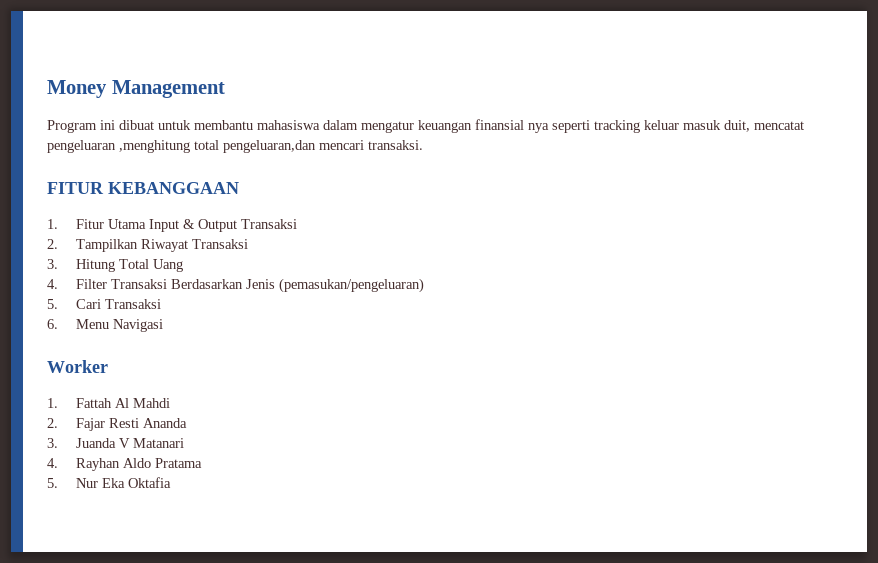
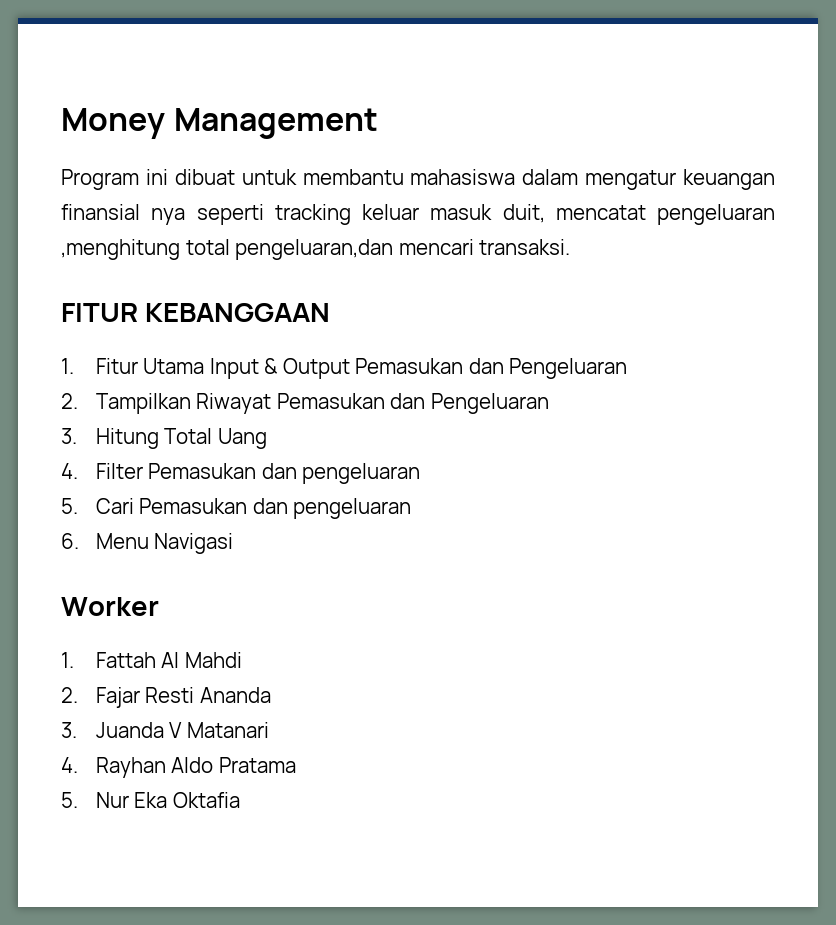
[240,219,297,229] Transaksi -> [355,358,628,379] Pemasukan dan Pengeluaran
[191,239,248,249] Transaksi -> [276,393,549,414] Pemasukan dan Pengeluaran
[110,278,424,293] Transaksi Berdasarkan Jenis (pemasukan/pengeluaran) -> [148,463,421,484] Pemasukan dan pengeluaran
[104,299,161,309] Transaksi -> [139,498,412,519] Pemasukan dan pengeluaran

